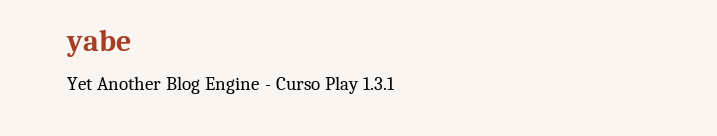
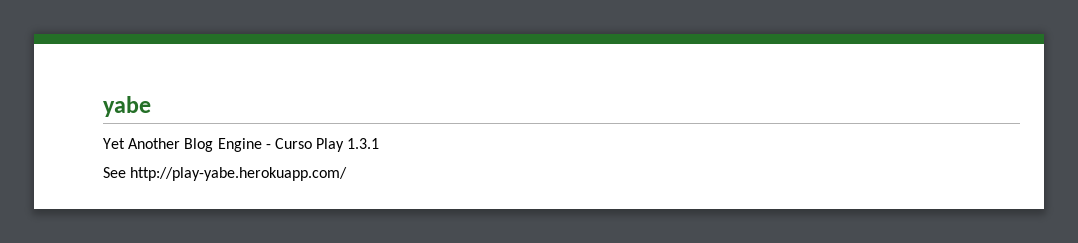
(395, 83) none -> [103,167,348,181] // See http://play-yabe.herokuapp.com/

